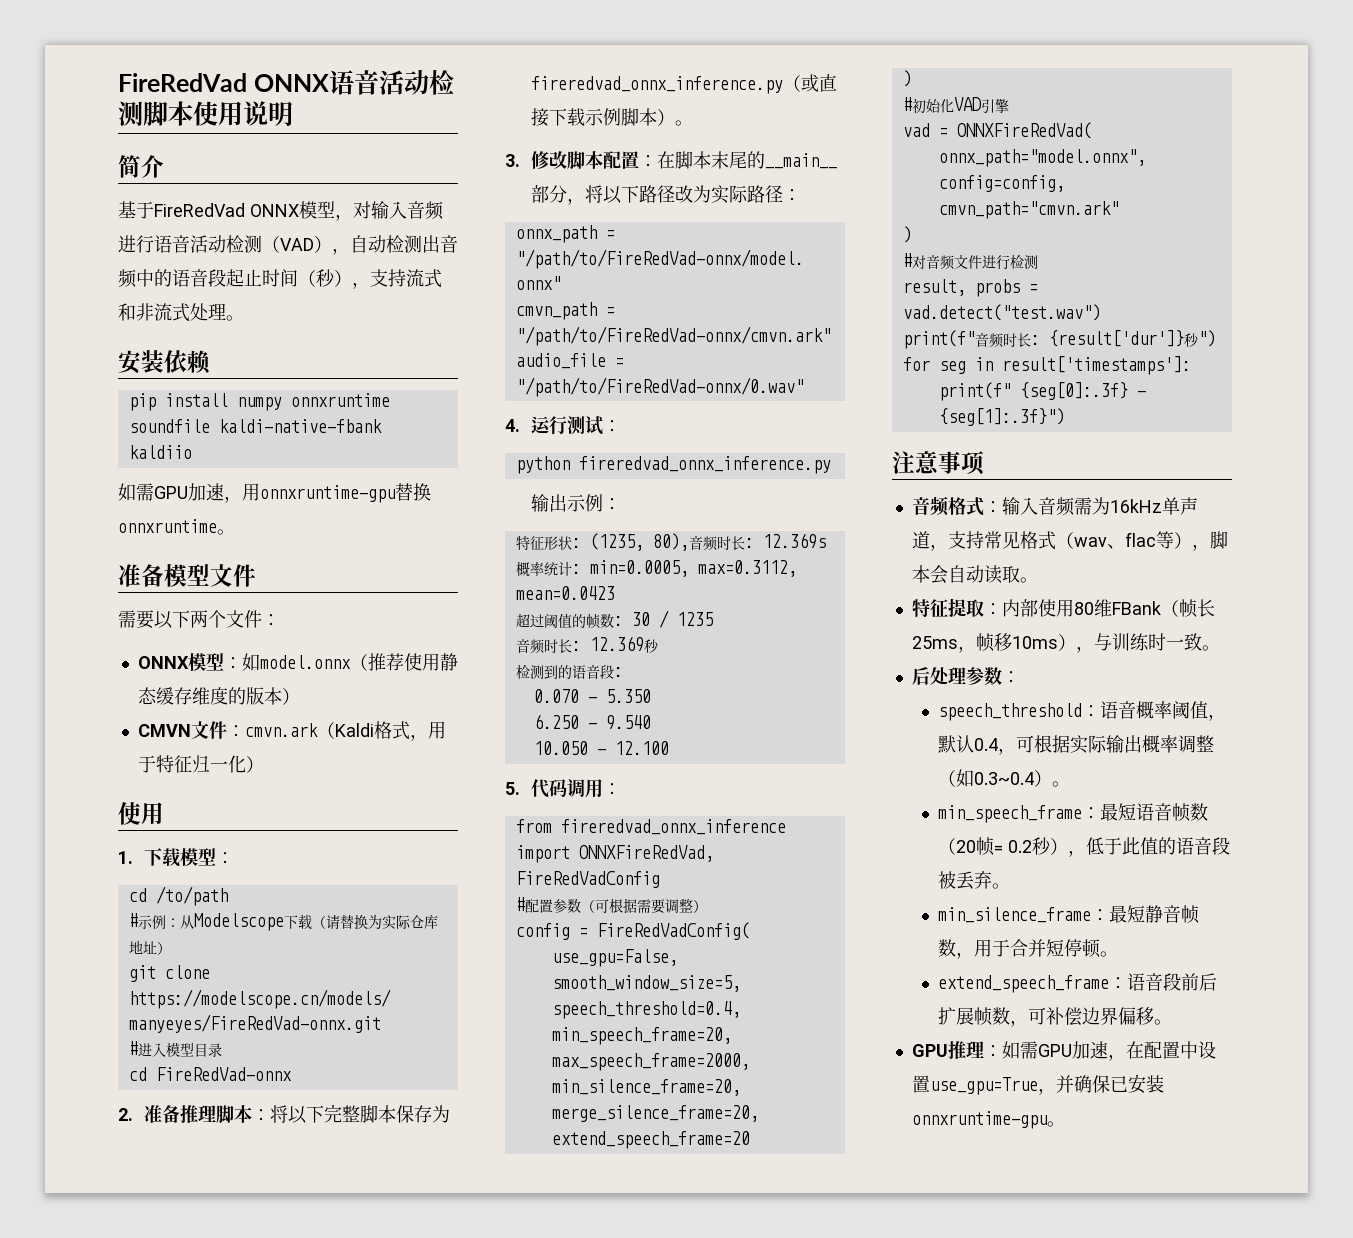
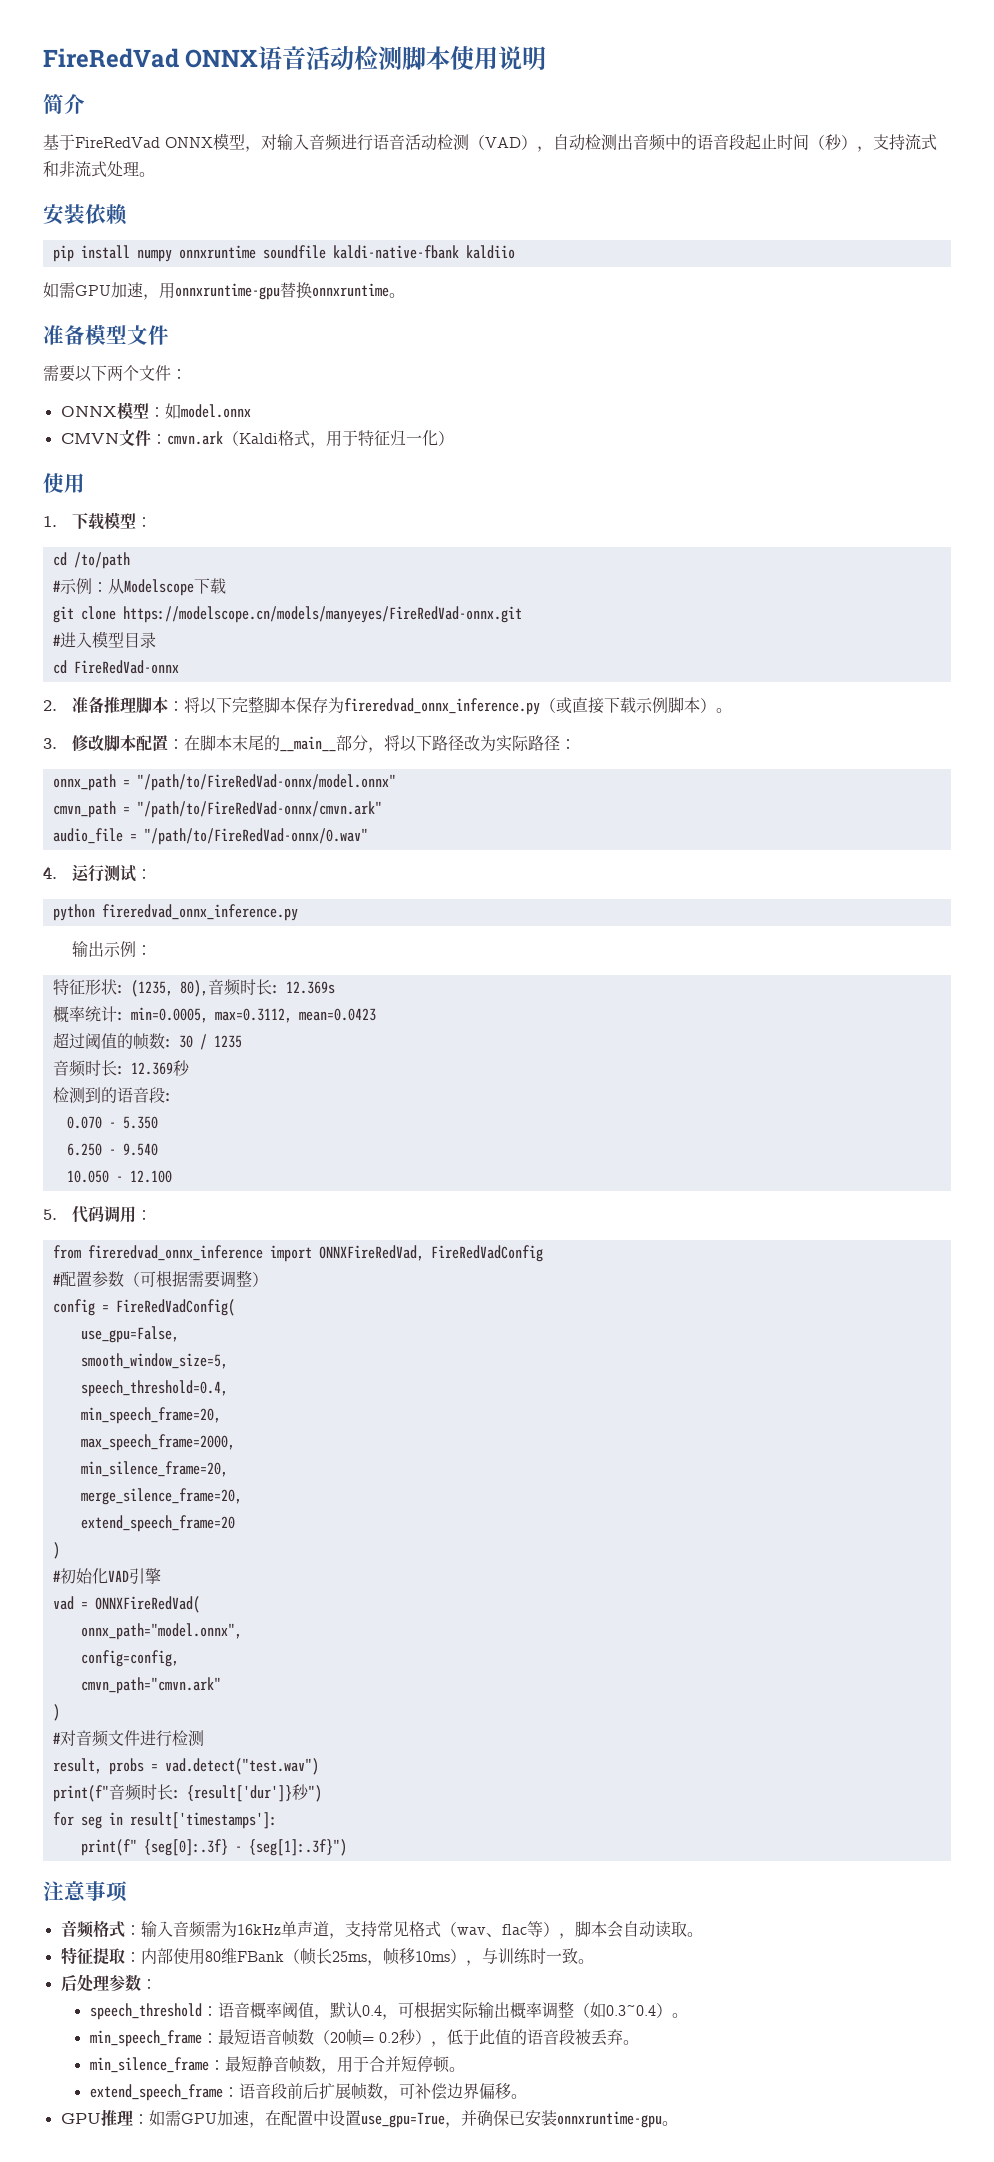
[349,653,458,671] [137,687,300,705] （推荐使用静态缓存维度的版本） -> (251, 411) none
[311,914,438,930] [128,940,171,955] （请替换为实际仓库地址） -> (226, 586) none

